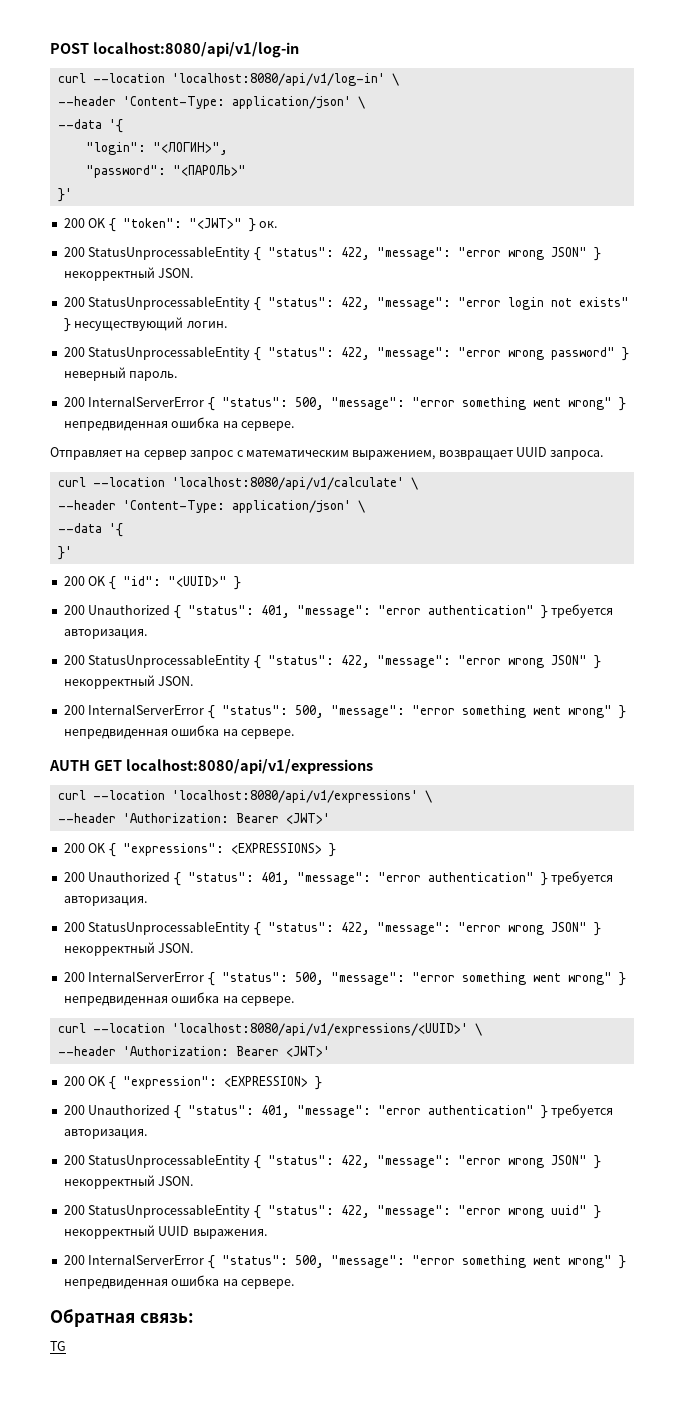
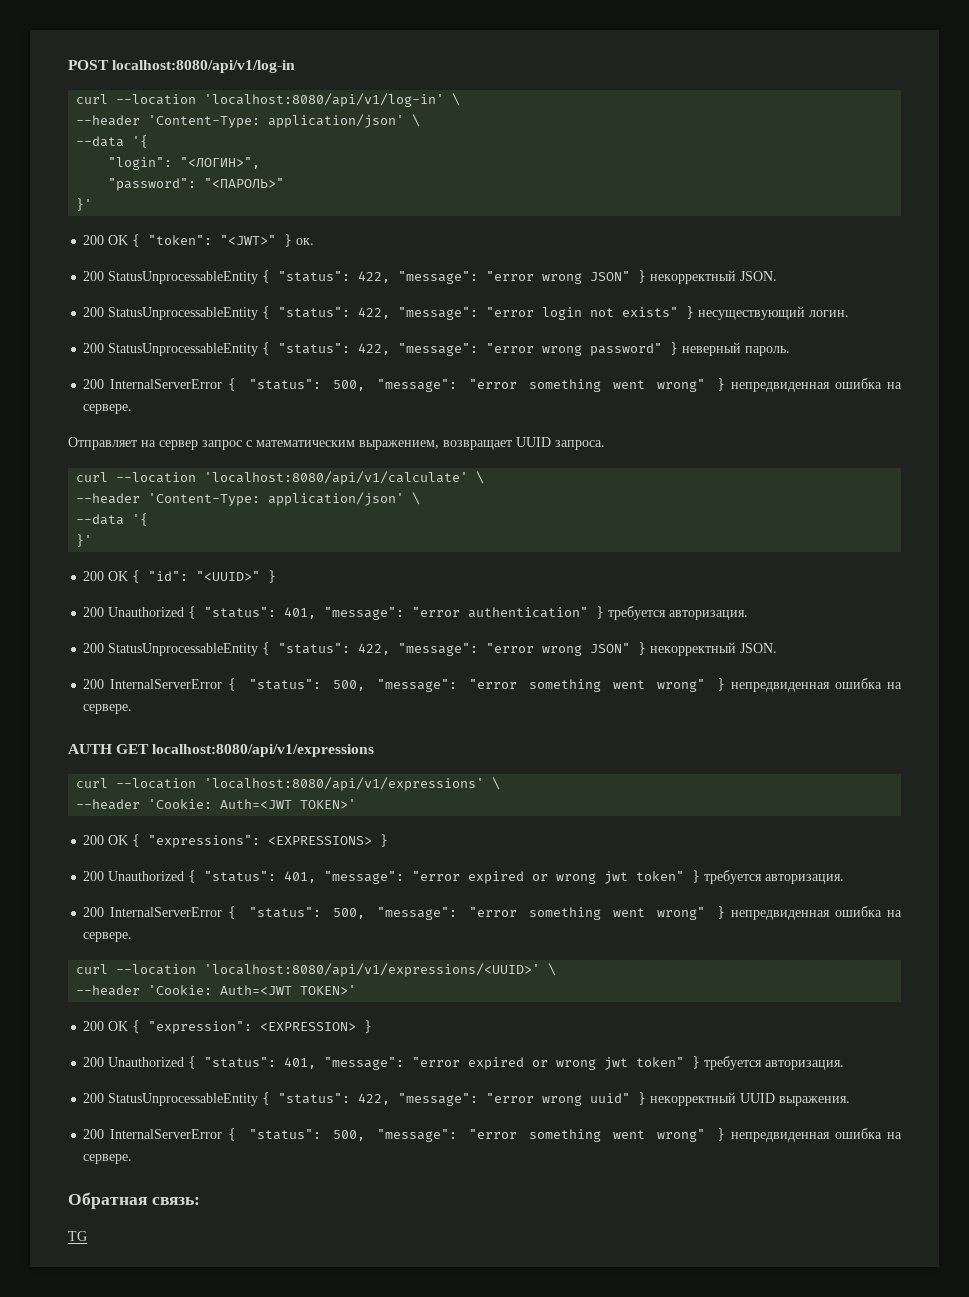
[122,813,330,824] 'Authorization: Bearer <JWT>' -> [148,799,357,809] 'Cookie: Auth=<JWT TOKEN>'
[427,871,613,886] [63,896,147,906] [63,921,601,936] [63,942,194,956] authentication" } требуется авторизация. // 200 StatusUnprocessableEntity { "status": 422, "message": "error wrong JSON" } некорректный JSON. -> [468,870,845,884] expired or wrong jwt token" } требуется авторизация.
[122,1046,330,1057] 'Authorization: Bearer <JWT>' -> [148,985,357,995] 'Cookie: Auth=<JWT TOKEN>'
[427,1104,613,1119] [63,1129,147,1139] [63,1154,601,1169] [63,1175,194,1189] authentication" } требуется авторизация. // 200 StatusUnprocessableEntity { "status": 422, "message": "error wrong JSON" } некорректный JSON. -> [468,1056,845,1070] expired or wrong jwt token" } требуется авторизация.

